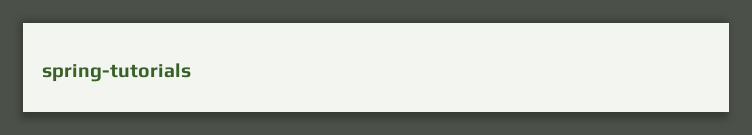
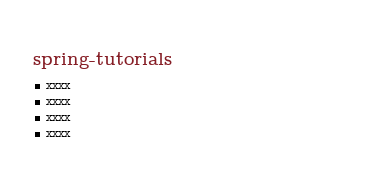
(191, 72) none -> [45,83,71,89] [45,99,71,105] [45,115,71,121] [45,131,71,137] // xxxx // xxxx // xxxx // xxxx

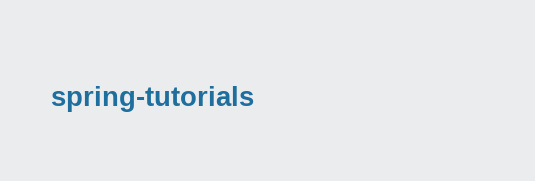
[45,83,71,89] [45,99,71,105] [45,115,71,121] [45,131,71,137] // xxxx // xxxx // xxxx // xxxx -> (254, 99) none

